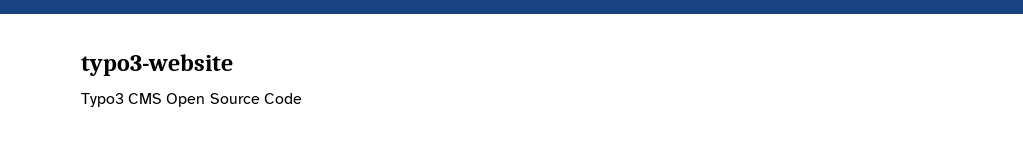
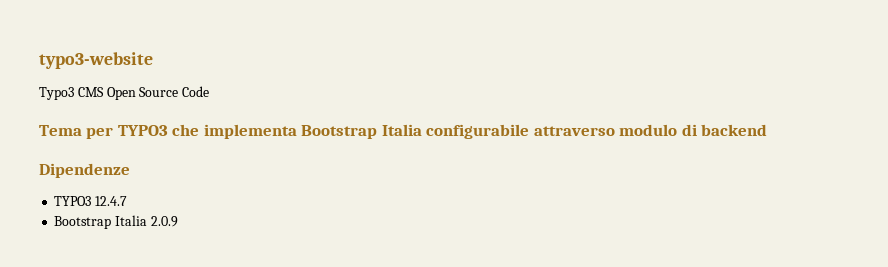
(302, 98) none -> [39,124,768,139] [39,163,130,178] [54,196,128,206] [54,215,178,229] // Tema per TYPO3 che implementa Bootstrap Italia configurabile attraverso modulo di backend // Dipendenze // TYPO3 12.4.7 // Bootstrap Italia 2.0.9

